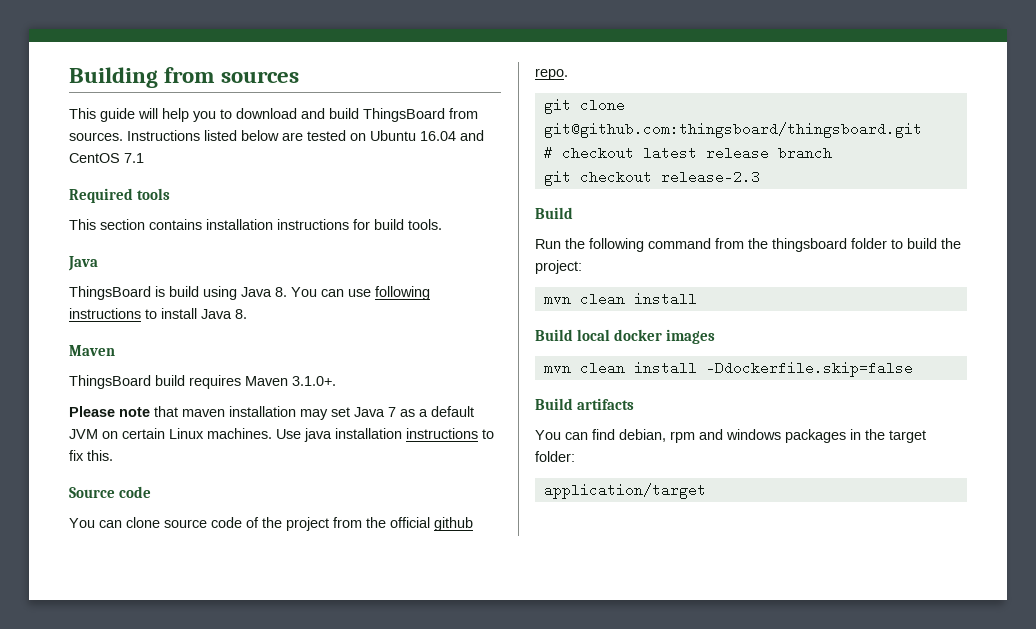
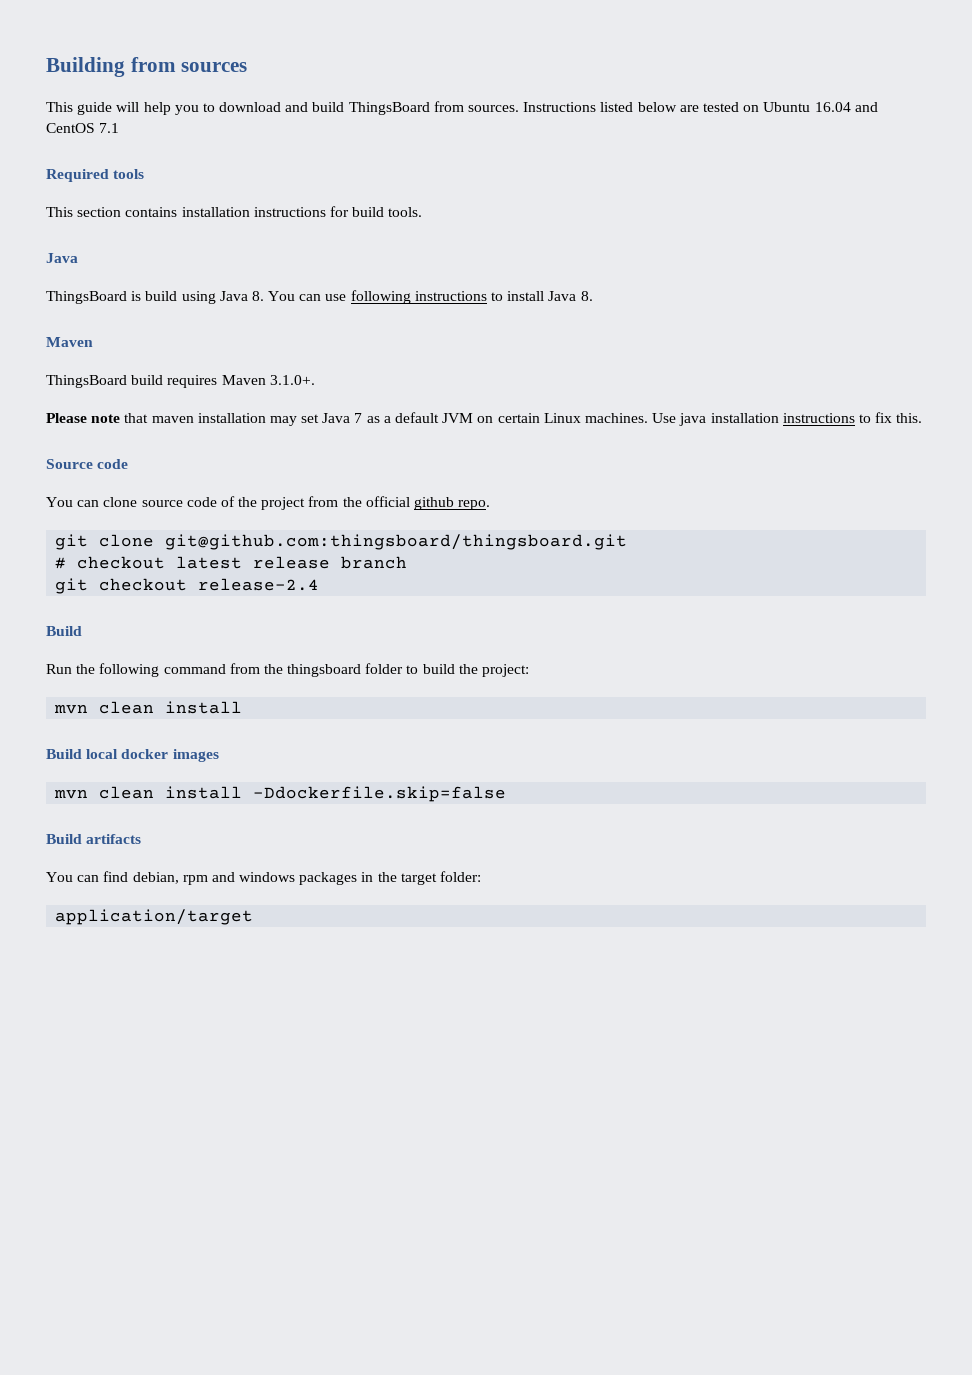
[660,170,760,184] release-2.3 -> [198,578,320,591] release-2.4

